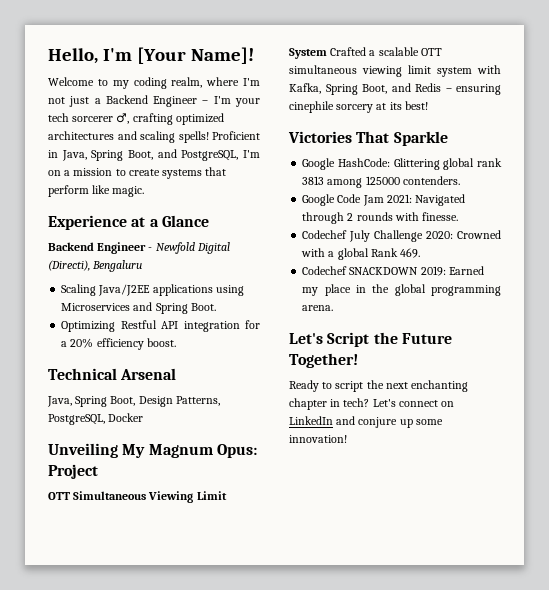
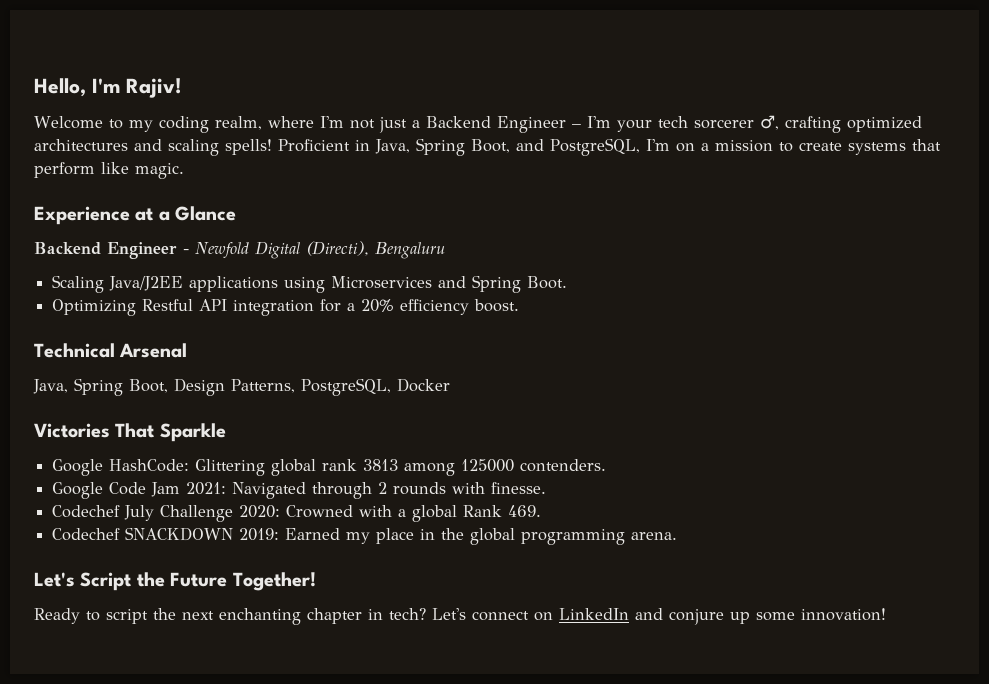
[136,47,254,64] [Your Name]! -> [126,78,182,98] Rajiv!
[48,443,257,458] [48,464,98,479] [48,491,227,503] [289,47,442,59] [289,65,501,77] [289,83,501,95] [289,101,428,113] // Unveiling My Magnum Opus: Project // OTT Simultaneous Viewing Limit System Crafted a scalable OTT simultaneous viewing limit system with Kafka, Spring Boot, and Redis – ensuring cinephile sorcery at its best! -> (450, 385) none

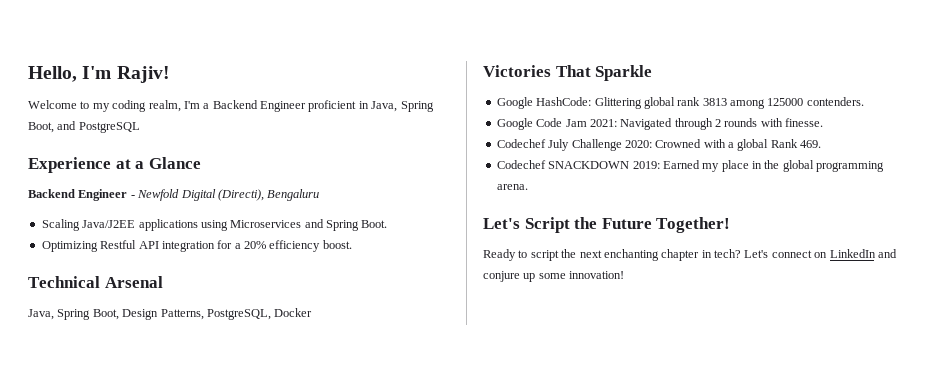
[267,115,922,133] [34,139,350,156] where I'm not just a Backend Engineer – I'm your tech sorcerer ♂, crafting optimized architectures and scaling spells! Proficient -> [183,100,357,112] I'm a Backend Engineer proficient
[550,138,941,156] [34,162,184,179] PostgreSQL, I'm on a mission to create systems that perform like magic. -> [78,122,140,133] PostgreSQL

